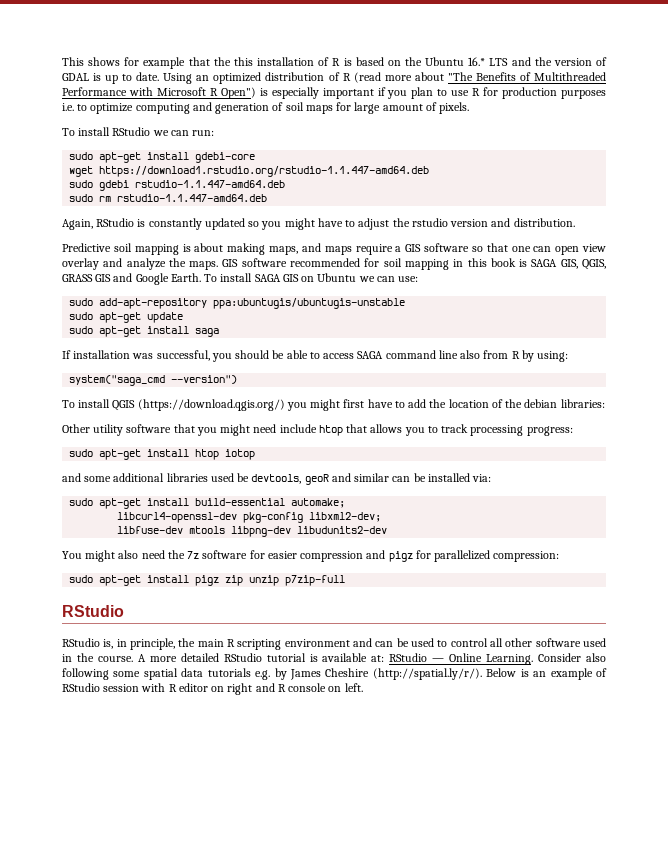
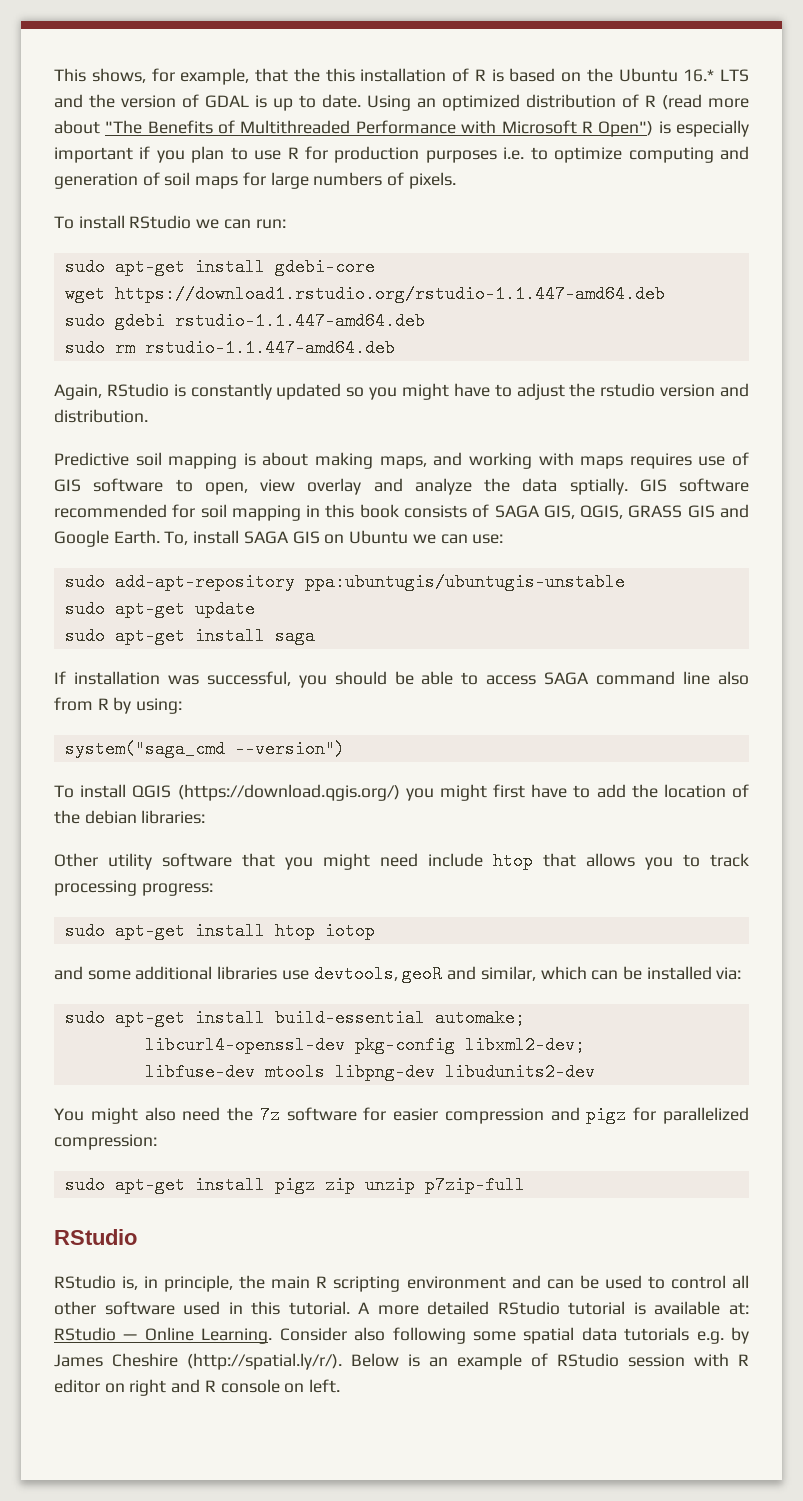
[88,57,186,69] shows for example -> [91,68,250,85] shows, for example,
[382,104,423,111] amount -> [313,172,383,186] numbers
[324,243,580,255] maps require a GIS software so that one can open -> [468,452,750,469] [54,478,248,495] working with maps requires use of GIS software to open,
[189,261,219,270] maps. -> [522,478,628,495] data sptially.
[519,259,528,267] is -> [403,504,490,518] consists of
[204,274,218,282] To -> [164,531,189,545] To,
[210,473,250,482] used be -> [281,970,309,980] use
[354,473,390,482] similar -> [480,966,587,981] similar, which
[76,653,133,662] the course. -> [251,1301,350,1315] this tutorial.

